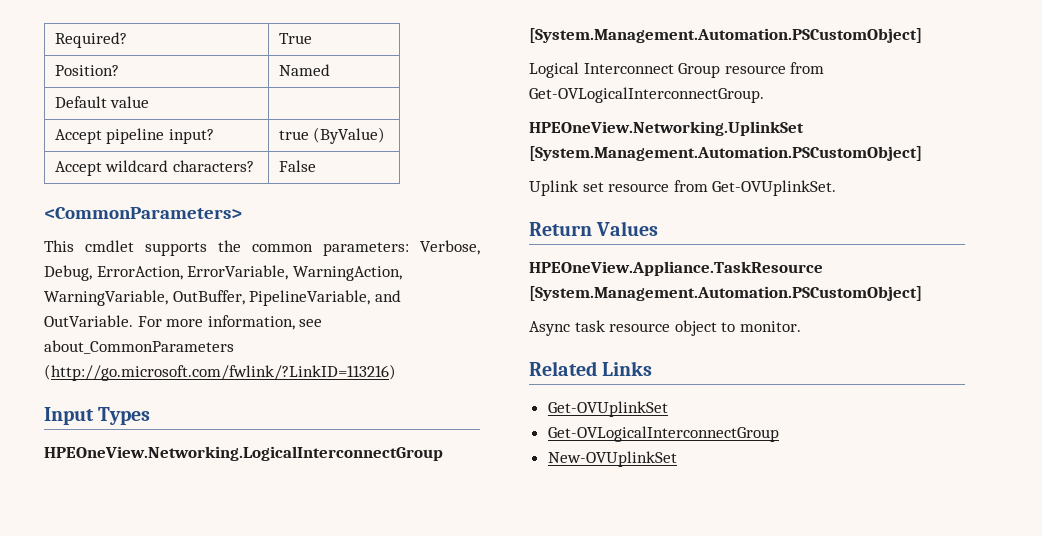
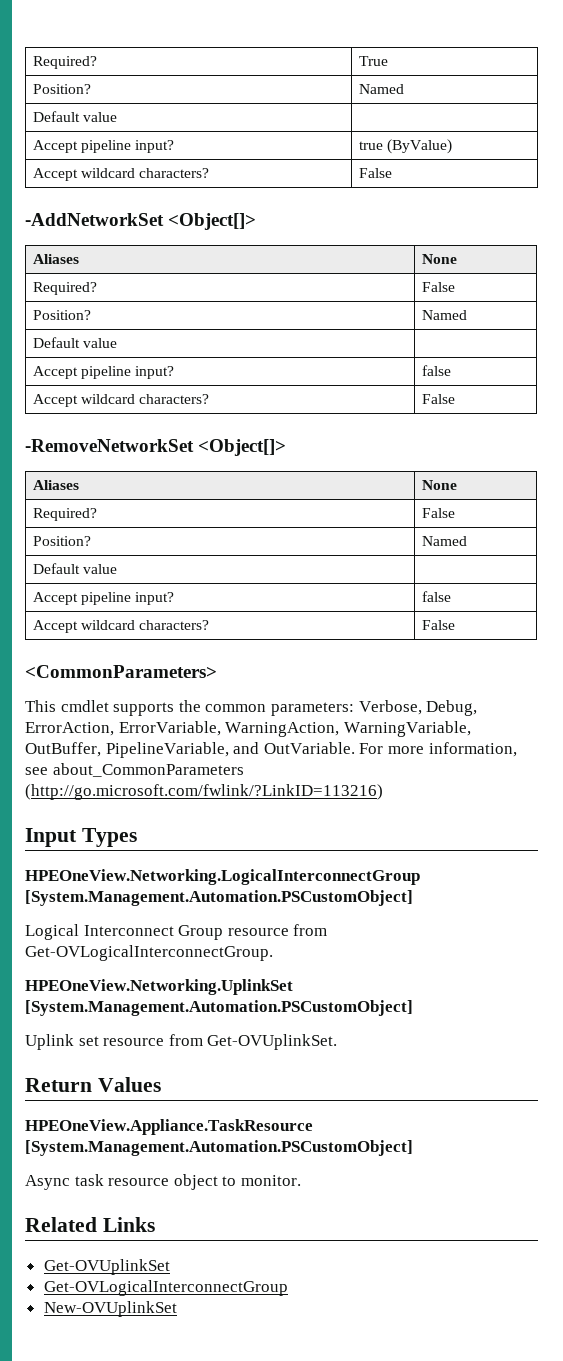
(316, 166) none -> [25,213,257,230] [32,254,79,264] [421,254,457,264] [32,282,97,295] [421,282,455,292] [32,310,91,320] [421,310,467,320] [32,337,118,348] [32,366,175,379] [421,365,451,376] [32,394,210,407] [421,394,455,404] [25,439,287,456] [32,480,79,490] [421,480,457,490] [32,508,97,521] [421,508,455,518] [32,536,91,546] [421,536,467,546] [32,563,118,574] [32,592,175,605] [421,591,451,602] [32,620,210,633] [421,620,455,630] // -AddNetworkSet <Object[]> // Aliases | None // Required? | False // Position? | Named // Default value | // Accept pipeline input? | false // Accept wildcard characters? | False // -RemoveNetworkSet <Object[]> // Aliases | None // Required? | False // Position? | Named // Default value | // Accept pipeline input? | false // Accept wildcard characters? | False

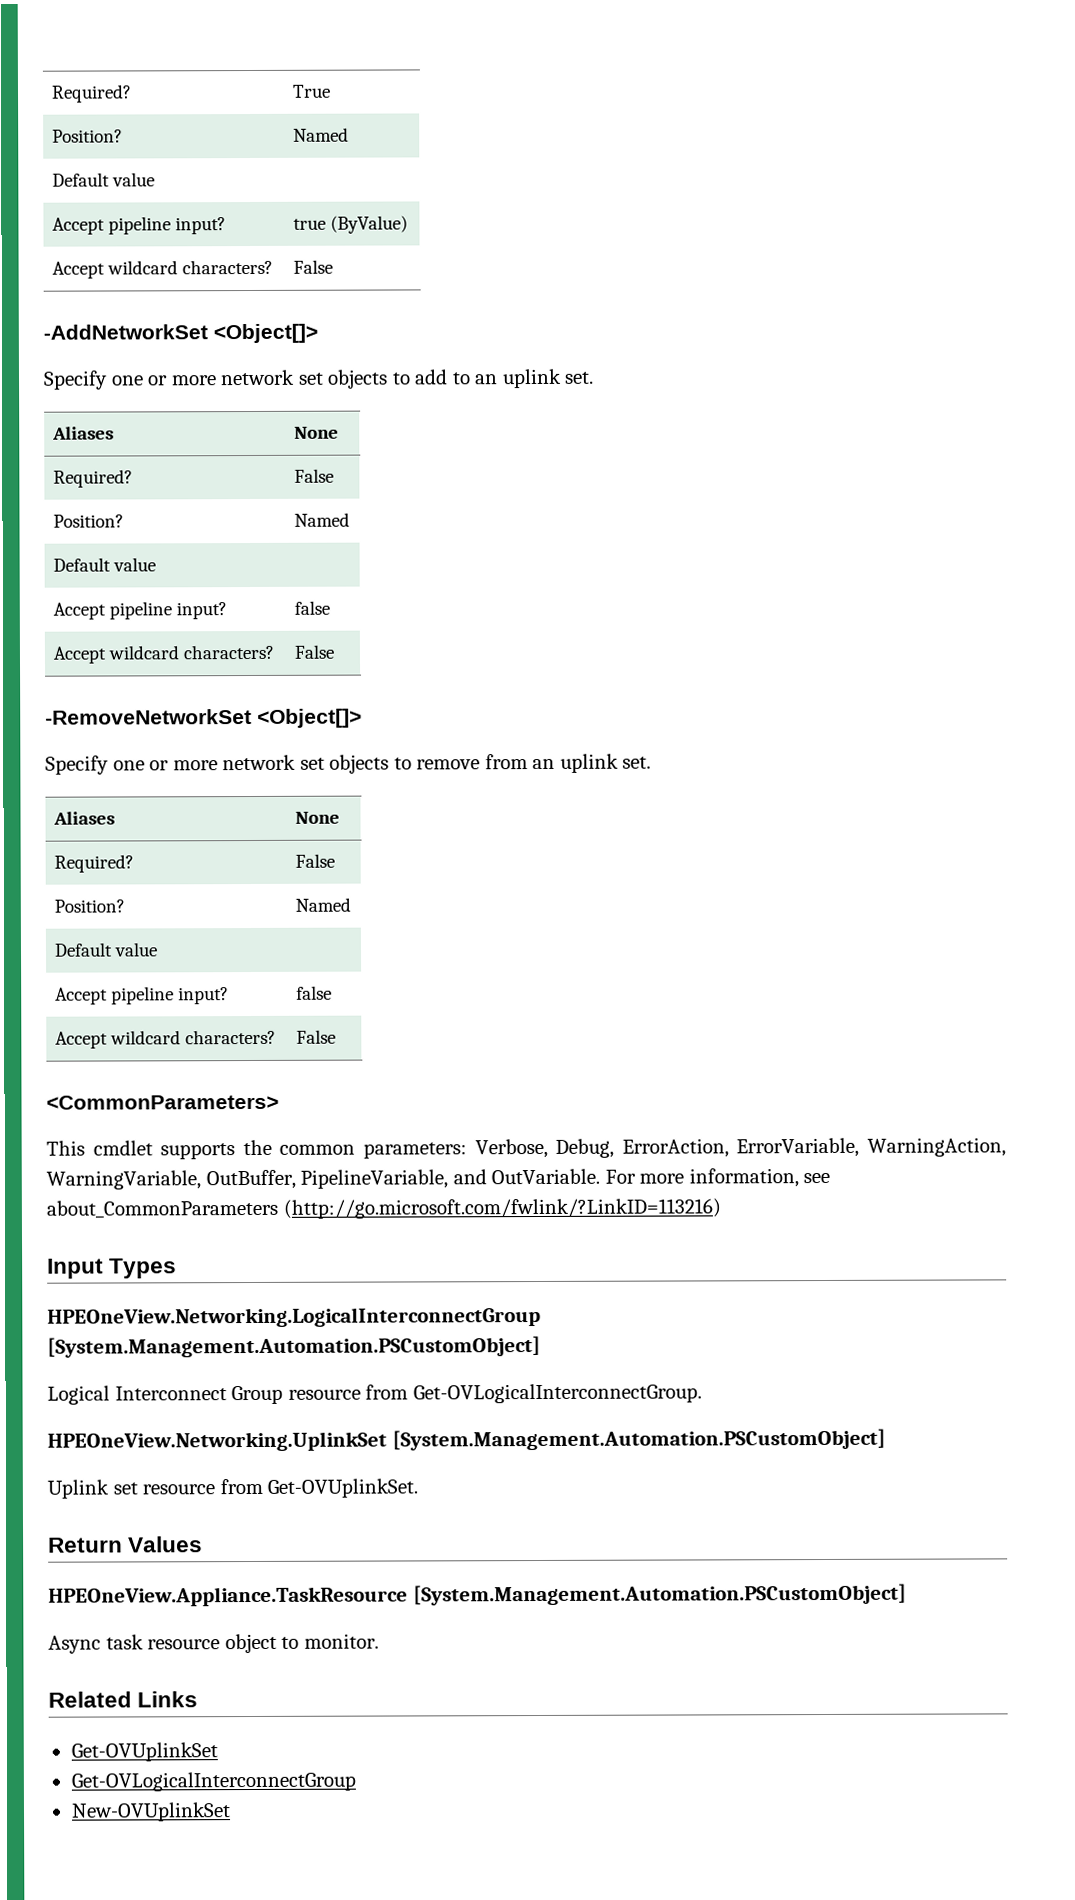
(257, 221) none -> [43,368,595,390] // Specify one or more network set objects to add to an uplink set.
(287, 447) none -> [45,753,652,775] // Specify one or more network set objects to remove from an uplink set.

